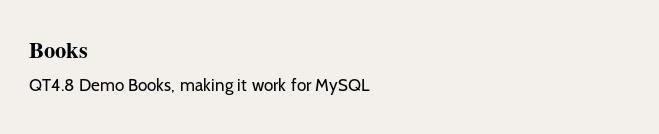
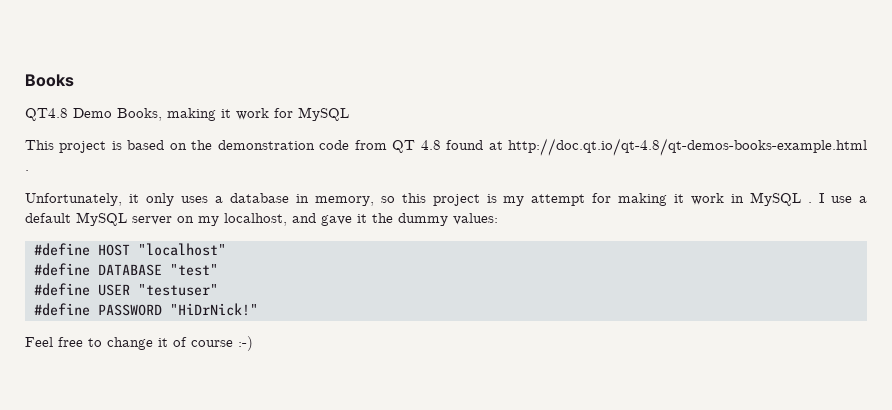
(371, 87) none -> [25,138,867,156] [25,170,29,171] [25,192,867,206] [25,212,498,226] [33,243,226,256] [33,263,218,276] [33,283,218,296] [33,303,258,316] [25,336,253,351] // This project is based on the demonstration code from QT 4.8 found at http://doc.qt.io/qt-4.8/qt-demos-books-example.html . // Unfortunately, it only uses a database in memory, so this project is my attempt for making it work in MySQL . I use a default MySQL server on my localhost, and gave it the dummy values: // #define HOST "localhost" // #define DATABASE "test" // #define USER "testuser" // #define PASSWORD "HiDrNick!" // Feel free to change it of course :-)

